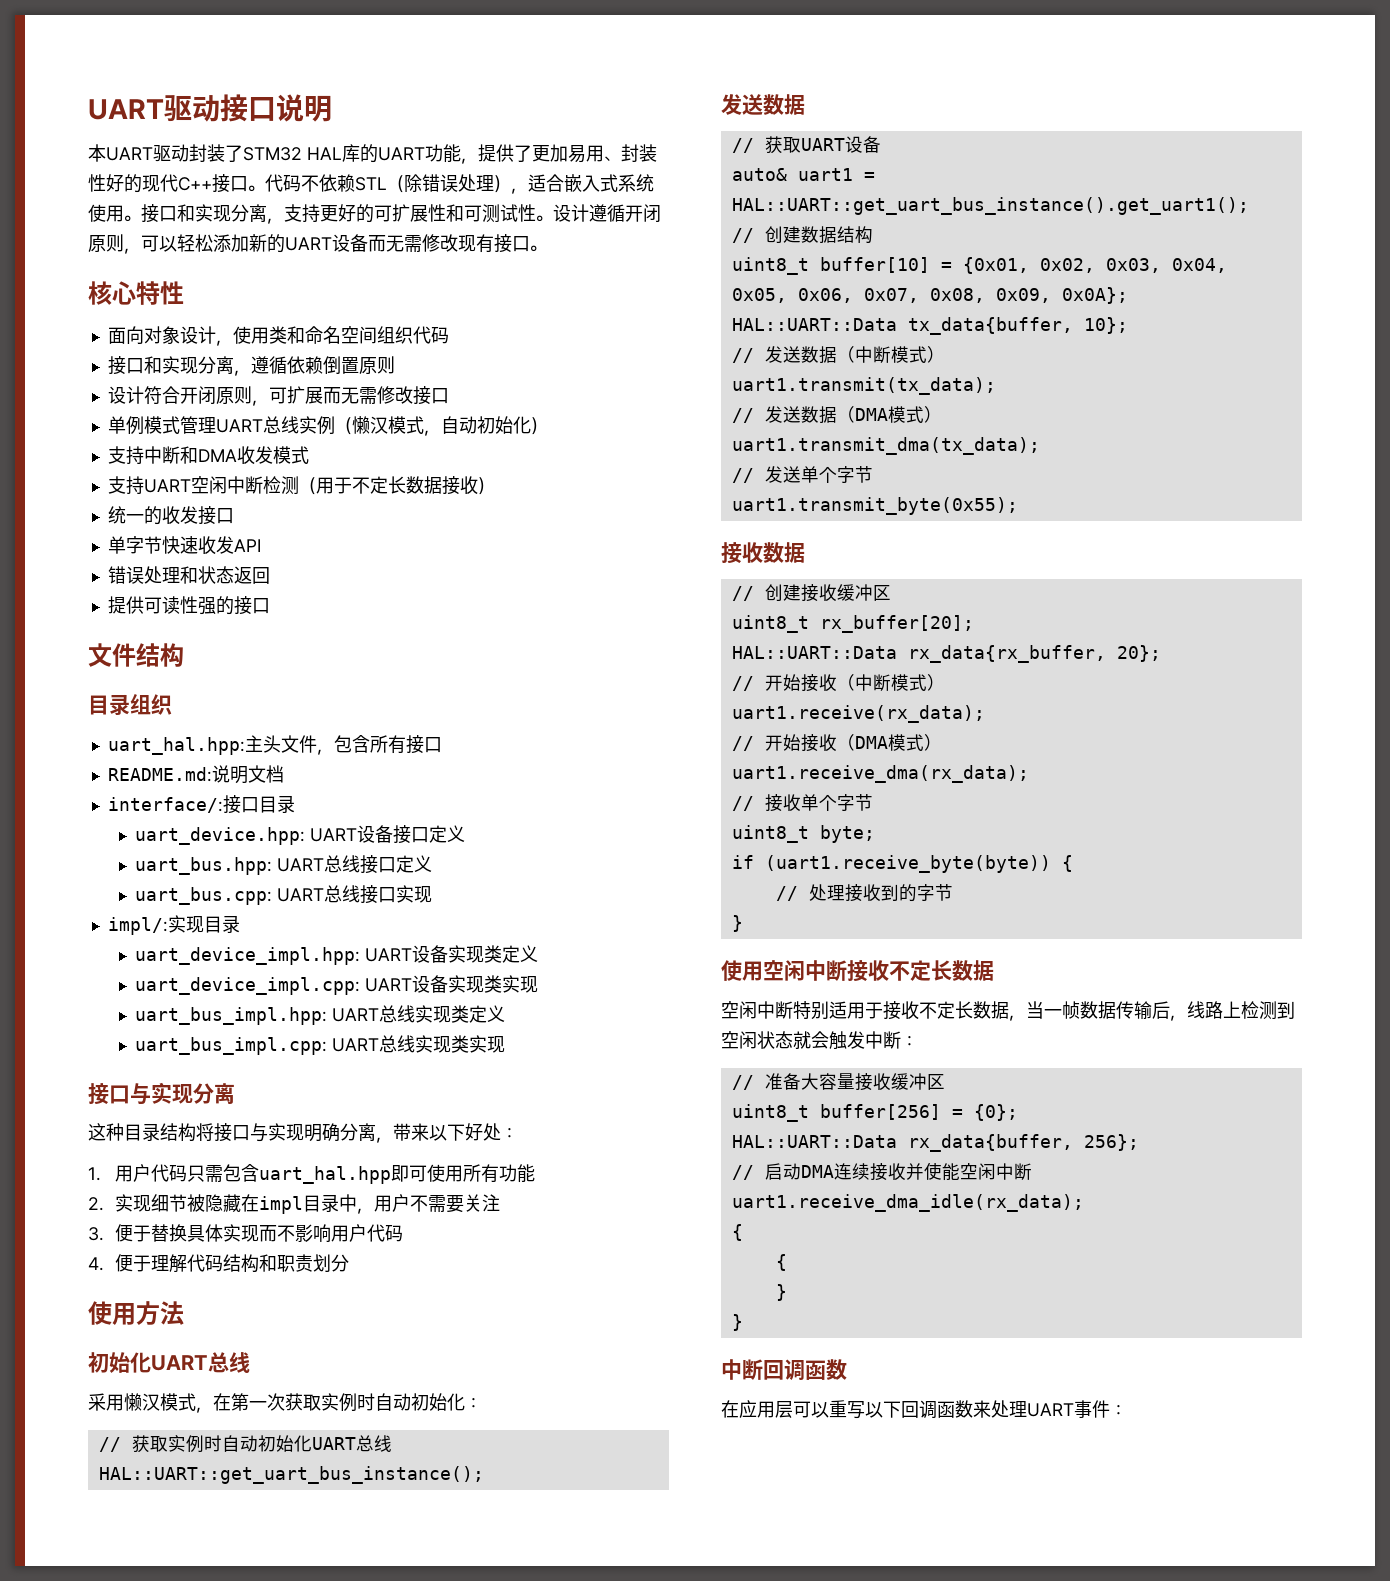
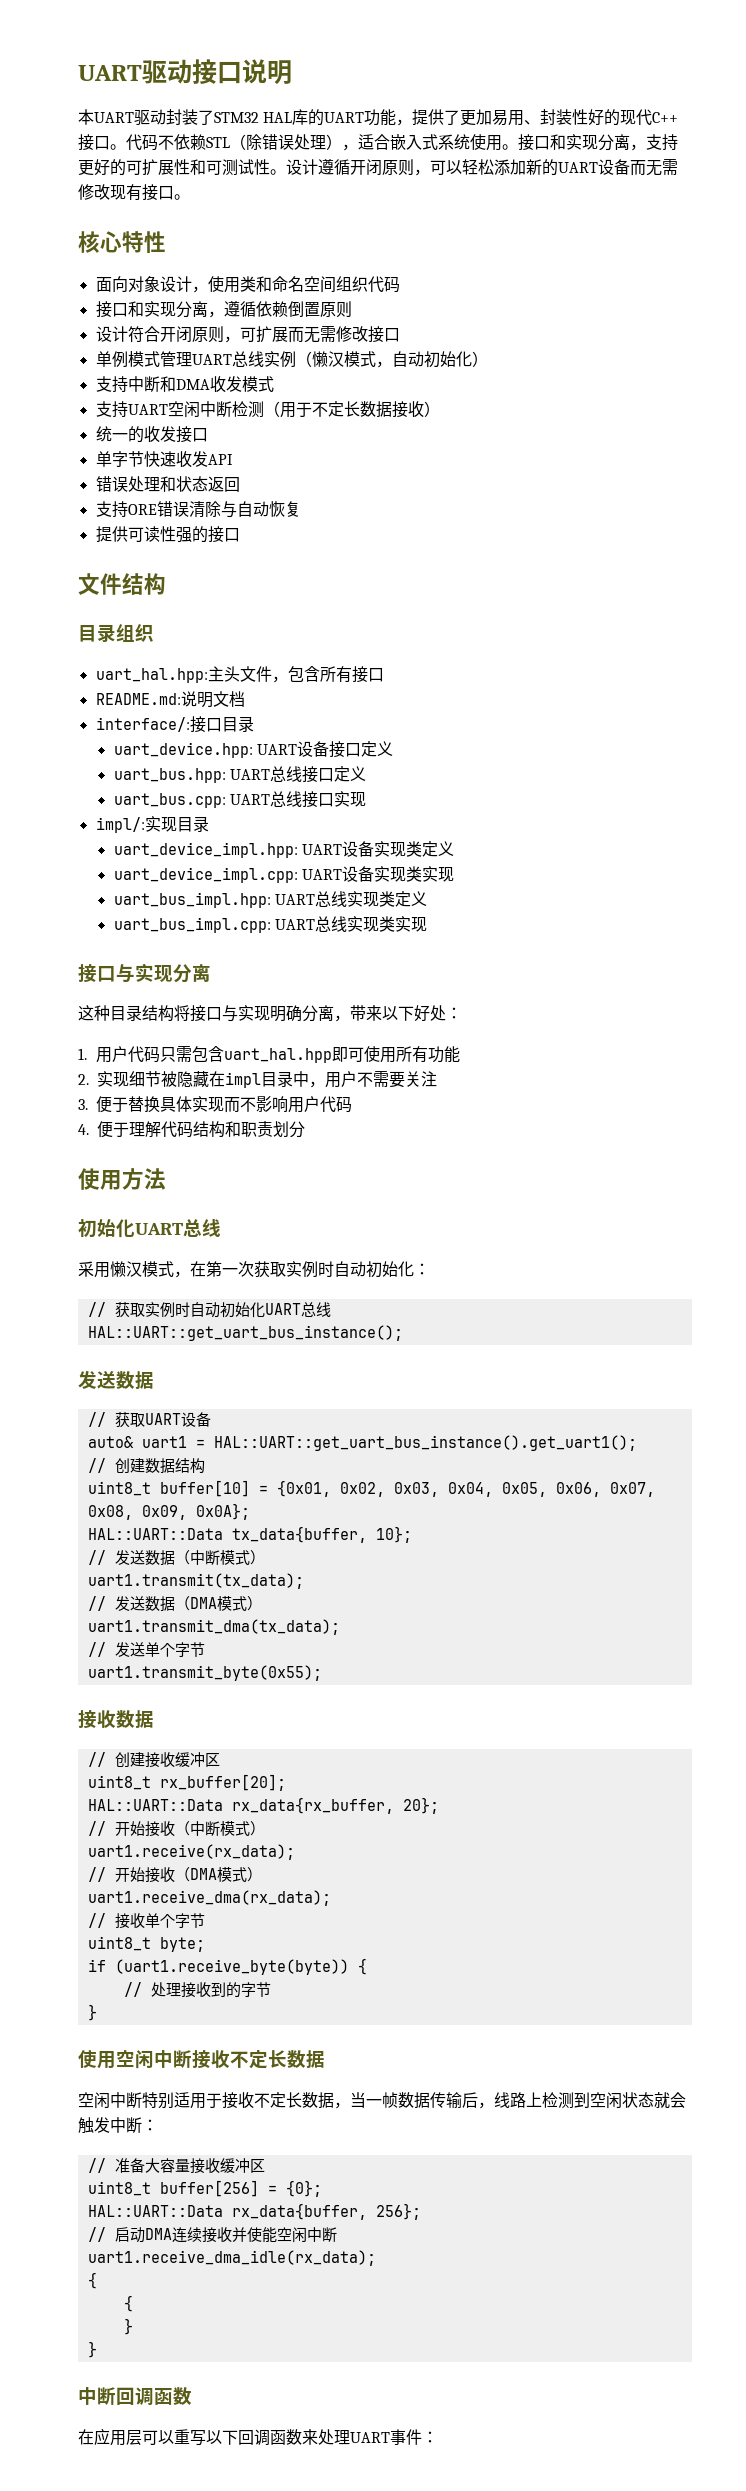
(270, 575) none -> [95,501,301,518] // 支持ORE错误清除与自动恢复

